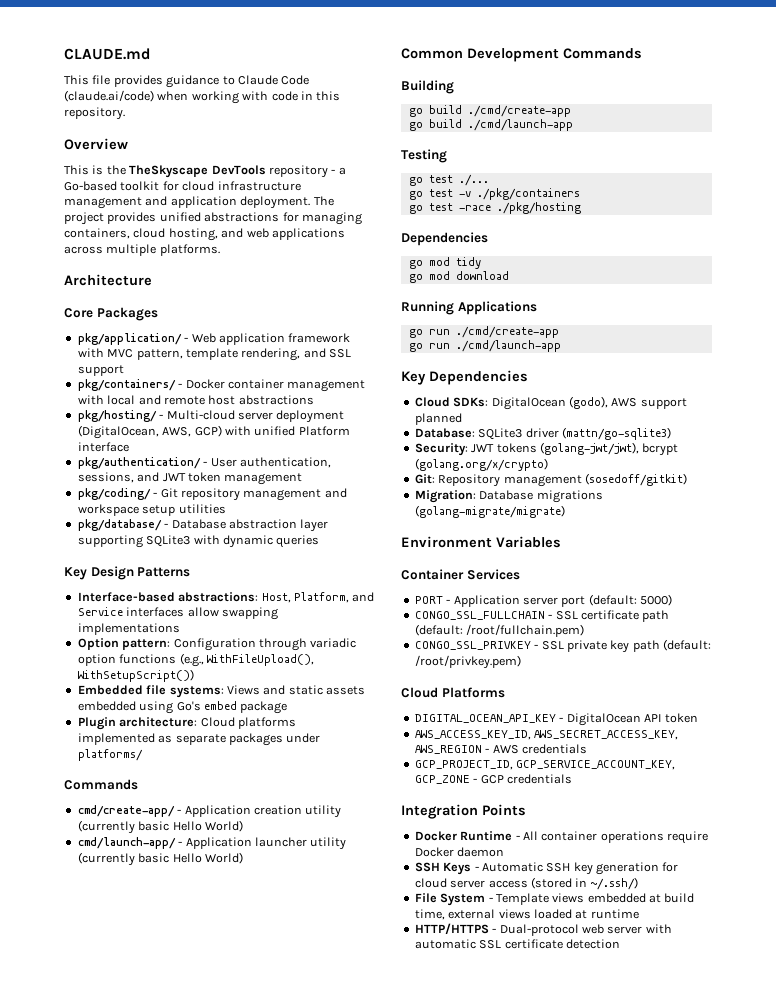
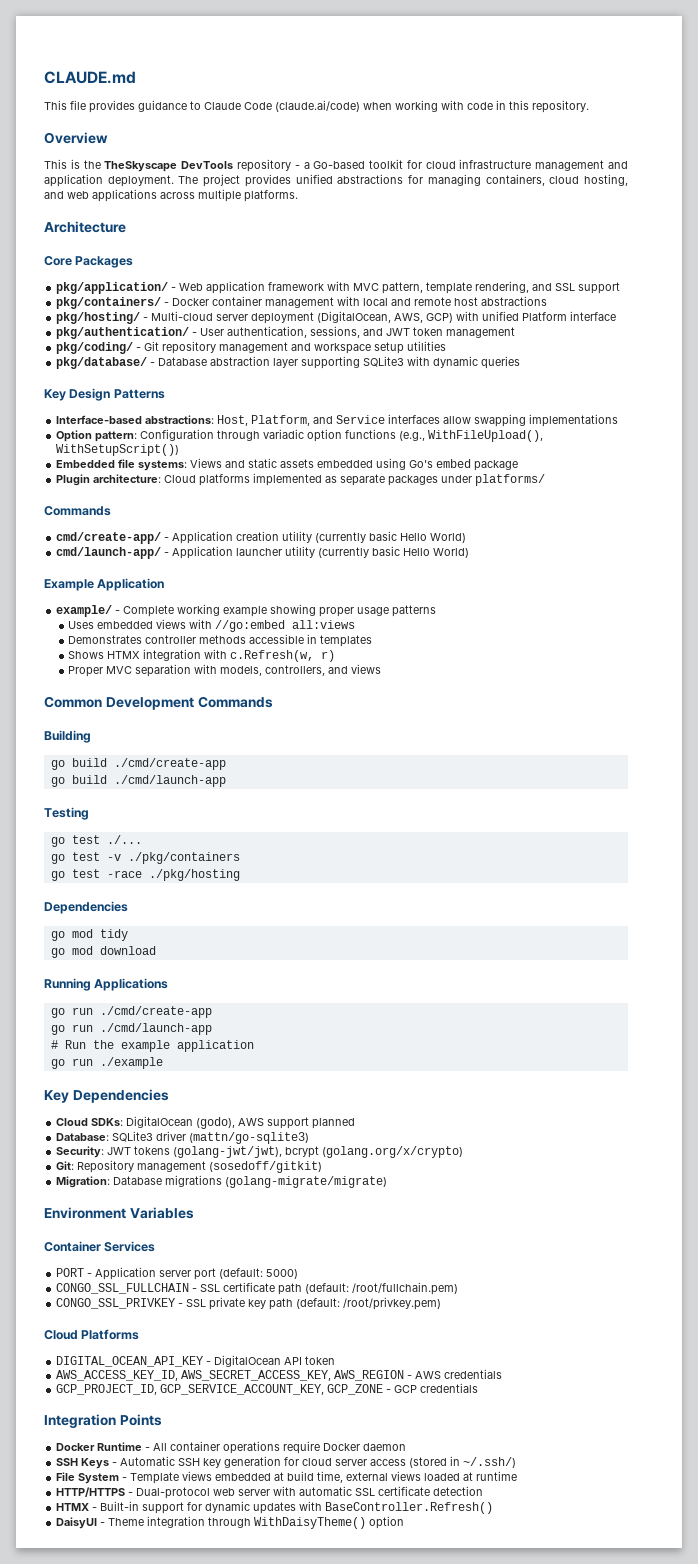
(243, 858) none -> [44,578,165,591] [56,604,437,617] [68,619,356,632] [68,634,373,647] [68,649,336,662] [68,664,382,677] // Example Application // example/ - Complete working example showing proper usage patterns // Uses embedded views with //go:embed all:views // Demonstrates controller methods accessible in templates // Shows HTMX integration with c.Refresh(w, r) // Proper MVC separation with models, controllers, and views
(561, 346) none -> [50,1040,254,1052] [50,1057,163,1069] // # Run the example application // go run ./example
(620, 944) none -> [56,1501,494,1514] [56,1516,405,1529] // HTMX - Built-in support for dynamic updates with BaseController.Refresh() // DaisyUI - Theme integration through WithDaisyTheme() option

